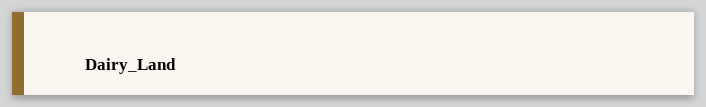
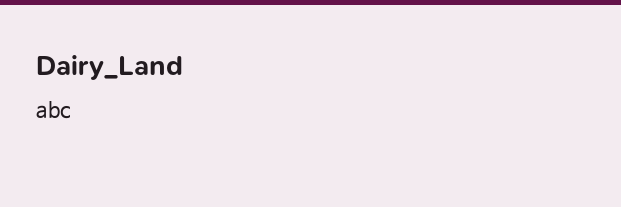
(176, 66) none -> [36,101,70,119] // abc

